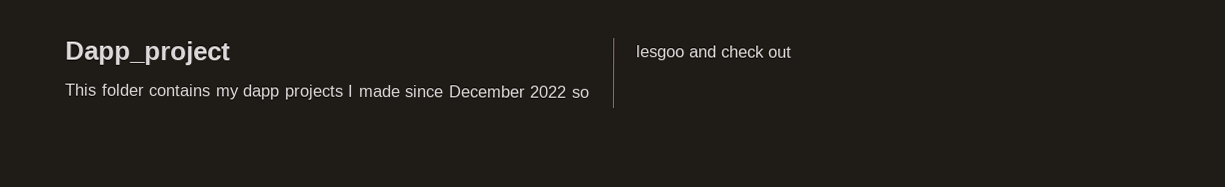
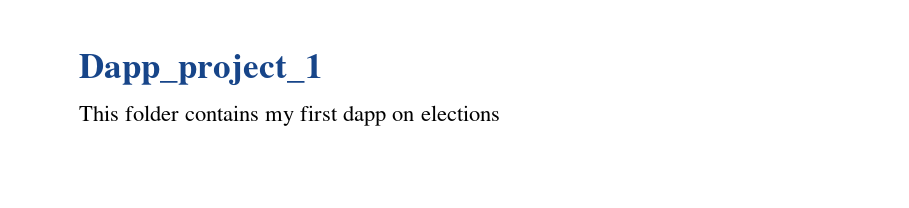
[65,40,231,66] Dapp_project -> [79,54,323,86] Dapp_project_1
[242,84,590,100] [636,45,792,61] dapp projects I made since December 2022 so lesgoo and check out -> [300,105,500,126] first dapp on elections

